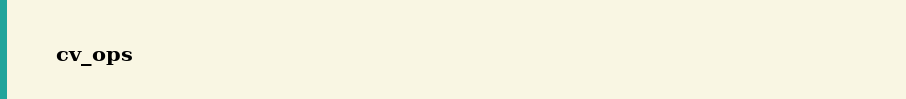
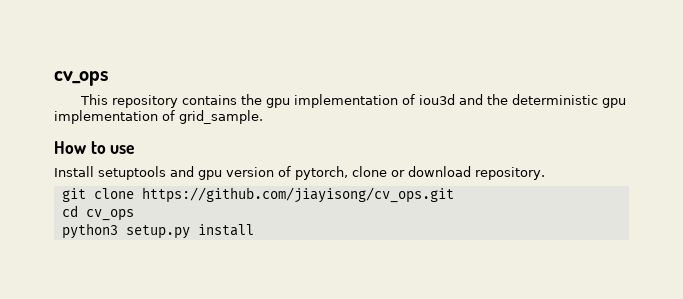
[56,51,133,66] cv_ops -> [54,71,108,86] [80,94,627,108] [54,110,263,124] [54,141,135,154] [54,166,545,180] [61,187,454,203] [61,205,134,221] [61,223,254,239] cv_ops // This repository contains the gpu implementation of iou3d and the deterministic gpu implementation of grid_sample. // How to use // Install setuptools and gpu version of pytorch, clone or download repository. // git clone https://github.com/jiayisong/cv_ops.git // cd cv_ops // python3 setup.py install

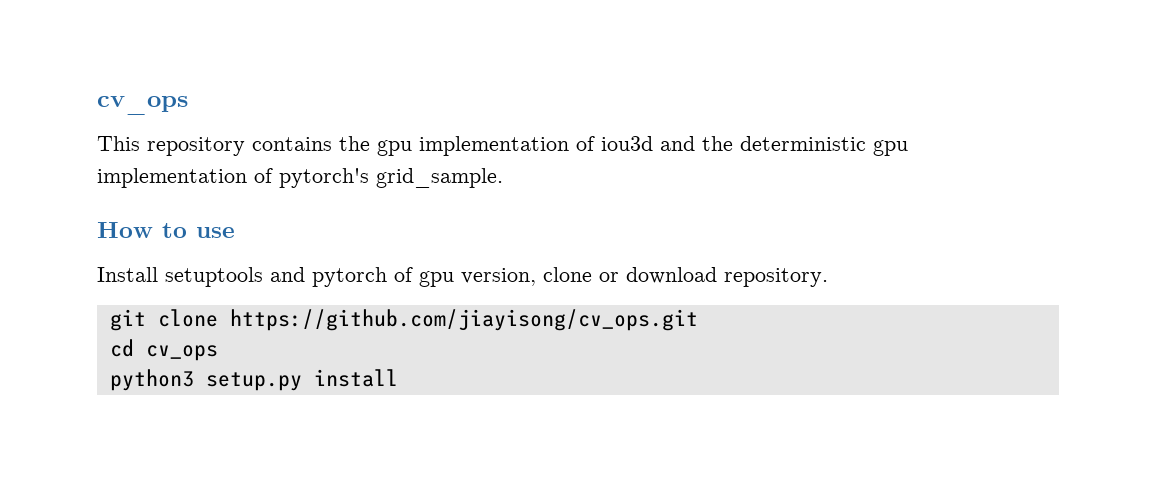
(175, 115) none -> [279,168,369,188] pytorch's
[198,166,348,180] gpu version of pytorch, -> [312,267,536,287] pytorch of gpu version,

